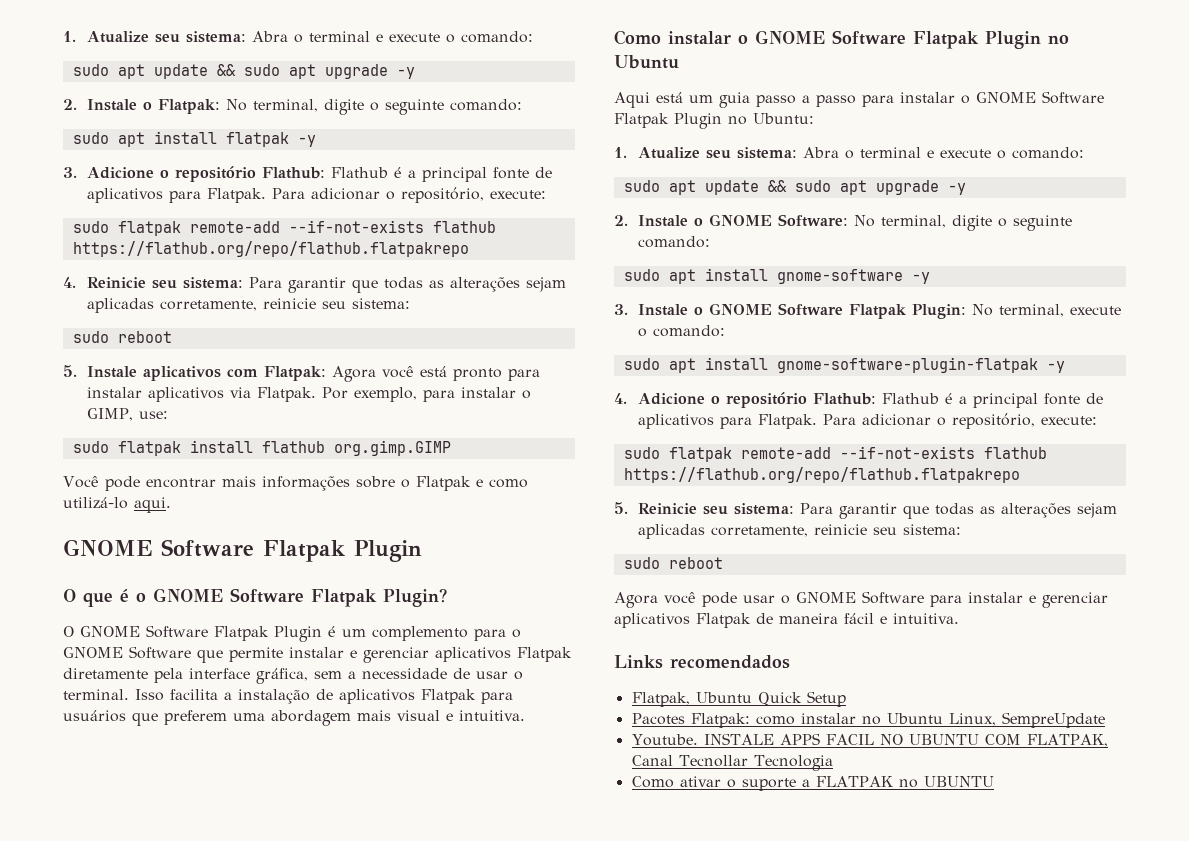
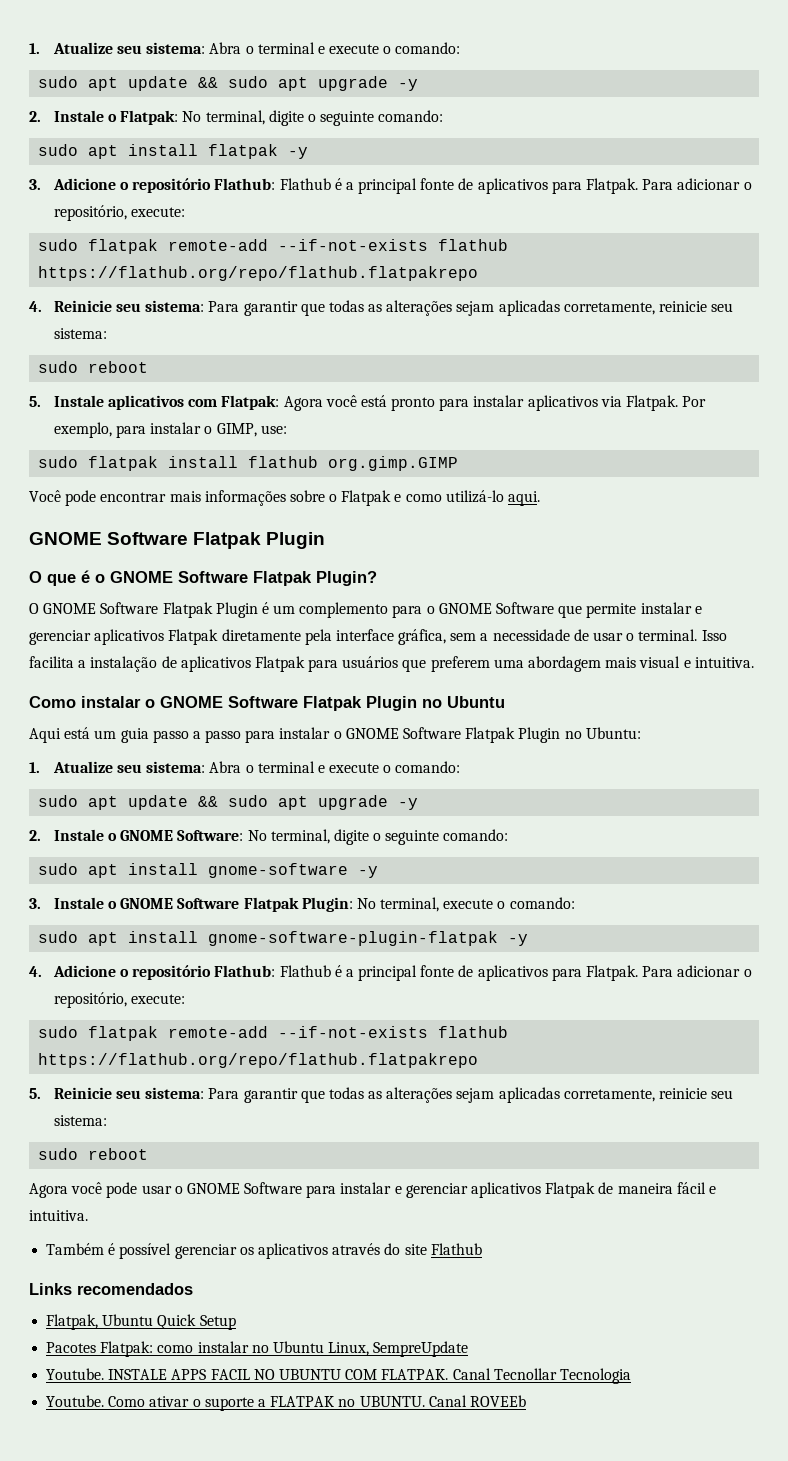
(959, 618) none -> [46,1243,482,1259] // Também é possível gerenciar os aplicativos através do site Flathub
[1026,734,1108,747] FLATPAK, -> [381,1369,449,1380] FLATPAK.
(833, 763) none -> [46,1395,105,1407] Youtube.
[923,776,994,787] UBUNTU -> [359,1395,526,1407] UBUNTU. Canal ROVEEb

